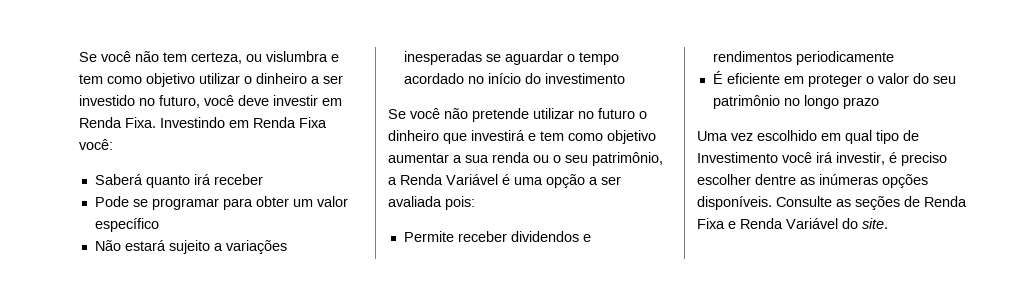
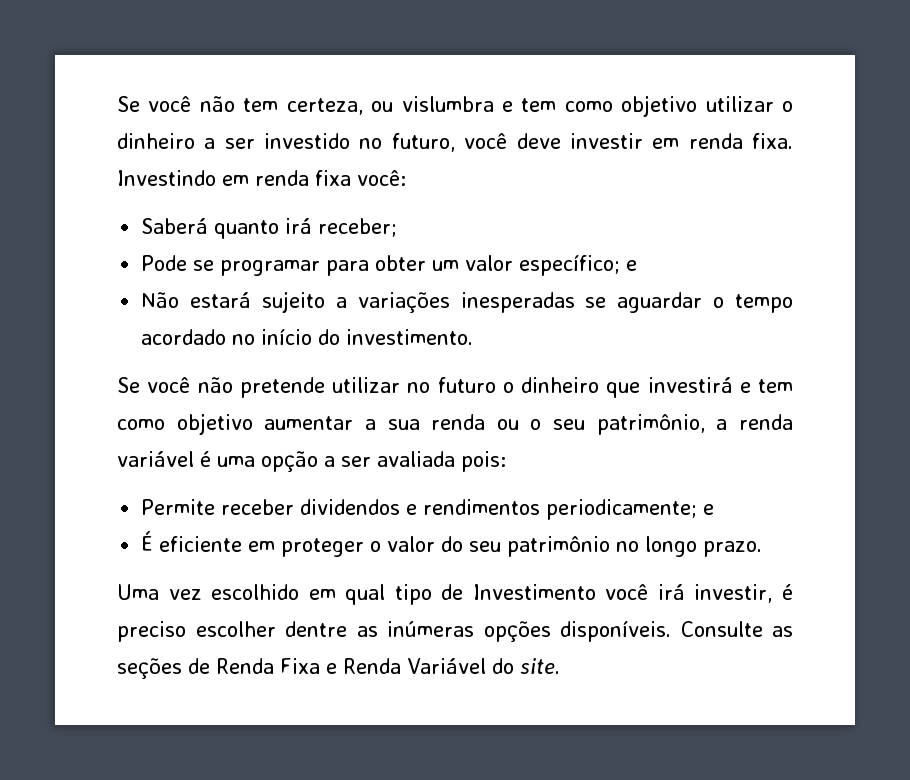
[79,117,327,128] Renda Fixa. Investindo em Renda Fixa -> [688,133,794,149] [117,170,351,186] renda fixa. Investindo em renda fixa
[213,174,263,185] receber -> [318,218,398,237] receber;
[94,218,159,232] específico -> [519,255,638,276] específico; e
[544,73,625,84] investimento -> [346,329,474,345] investimento.
[400,174,498,185] Renda Variável -> [738,414,793,430] [117,451,194,467] renda variável
[795,51,894,65] periodicamente -> [546,499,715,520] periodicamente; e
[842,97,879,109] prazo -> [703,541,763,557] prazo.

